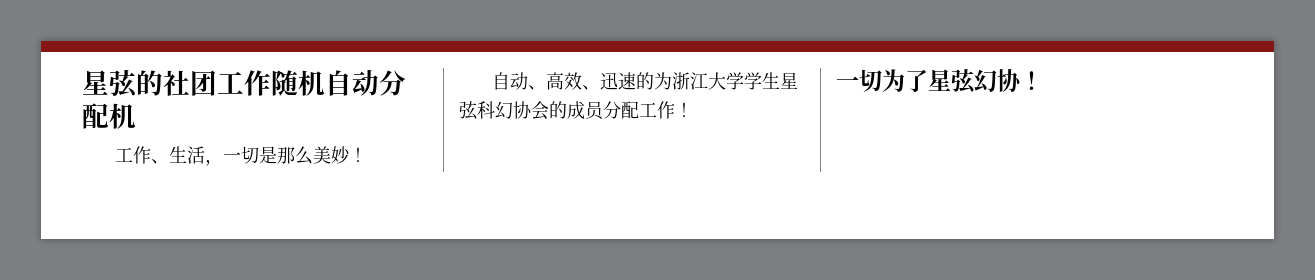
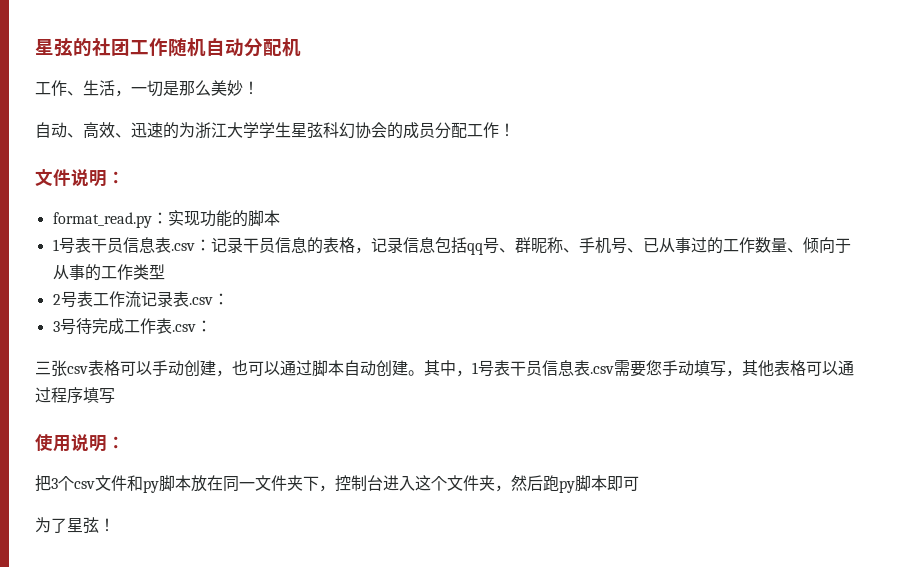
[836,69,882,92] 一切 -> [35,169,125,187] [52,210,280,228] [52,237,851,255] [52,264,165,281] [52,291,229,308] [52,318,212,335] [35,360,854,377] [35,387,115,404] [35,434,125,452] [35,475,639,493] 文件说明： // format_read.py：实现功能的脚本 // 1号表干员信息表.csv：记录干员信息的表格，记录信息包括qq号、群昵称、手机号、已从事过的工作数量、倾向于从事的工作类型 // 2号表工作流记录表.csv： // 3号待完成工作表.csv： // 三张csv表格可以手动创建，也可以通过脚本自动创建。其中，1号表干员信息表.csv需要您手动填写，其他表格可以通过程序填写 // 使用说明： // 把3个csv文件和py脚本放在同一文件夹下，控制台进入这个文件夹，然后跑py脚本即可 //
[974,69,1022,92] 幻协 -> (99, 525) none

